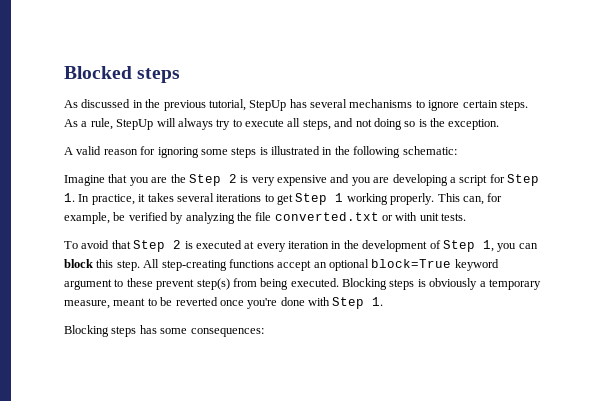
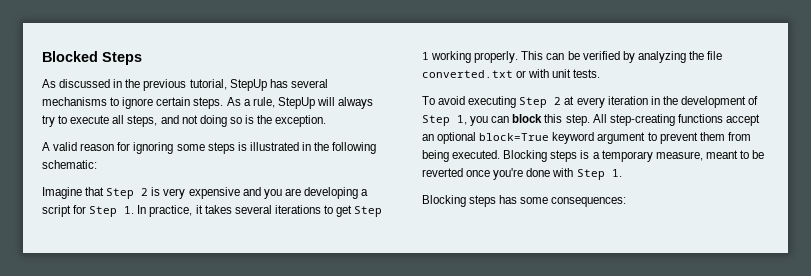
[137,68,181,83] steps -> [102,52,142,65] Steps
[129,174,186,186] you are the -> (105, 191) none
[462,193,503,205] [64,212,110,224] can, for example, -> [546,53,565,60] can
[111,240,242,252] that Step 2 is executed -> [468,96,562,108] executing Step 2
[126,278,230,290] these prevent step(s) -> [659,132,725,144] prevent them
[429,278,478,290] obviously -> (590, 154) none

